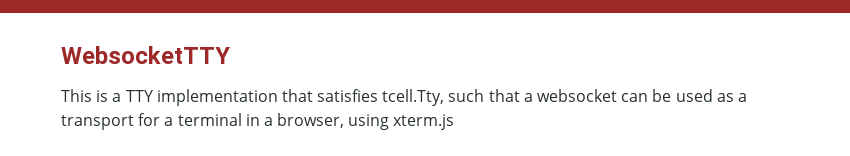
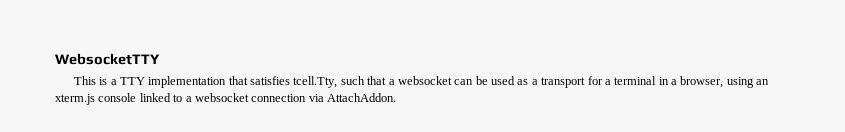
[393,114,455,130] xterm.js -> [756,79,770,85] [55,93,396,105] an xterm.js console linked to a websocket connection via AttachAddon.

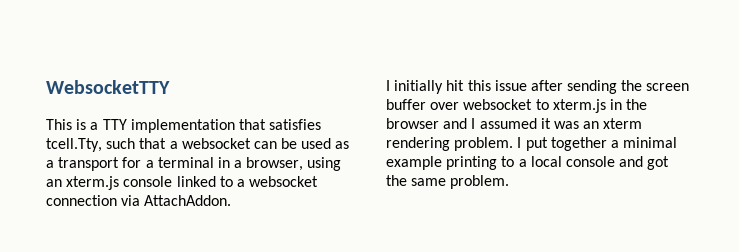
(396, 97) none -> [386,80,690,94] [386,99,648,113] [386,118,643,129] [386,137,678,151] [386,156,670,170] [386,175,510,189] // I initially hit this issue after sending the screen buffer over websocket to xterm.js in the browser and I assumed it was an xterm rendering problem. I put together a minimal example printing to a local console and got the same problem.

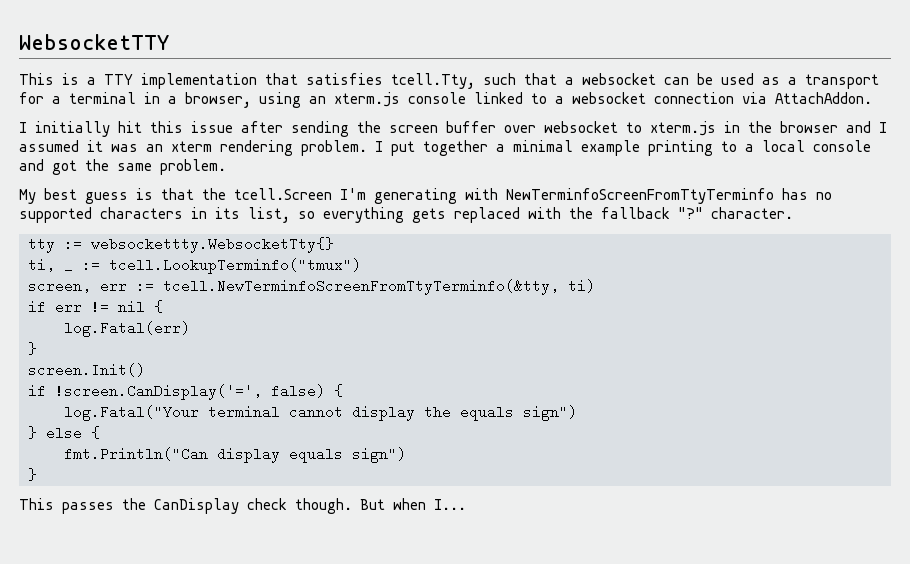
(510, 182) none -> [19,188,832,204] [19,207,793,223] [28,237,334,253] [28,258,361,274] [28,279,595,295] [28,300,163,314] [64,321,190,337] [28,342,37,355] [28,363,145,377] [28,384,343,400] [64,405,577,421] [28,426,100,440] [64,447,406,463] [28,468,37,481] [19,498,466,514] // My best guess is that the tcell.Screen I'm generating with NewTerminfoScreenFromTtyTerminfo has no supported characters in its list, so everything gets replaced with the fallback "?" character. // tty := websockettty.WebsocketTty{} // ti, _ := tcell.LookupTerminfo("tmux") // screen, err := tcell.NewTerminfoScreenFromTtyTerminfo(&tty, ti) // if err != nil { // log.Fatal(err) // } // screen.Init() // if !screen.CanDisplay('=', false) { // log.Fatal("Your terminal cannot display the equals sign") // } else { // fmt.Println("Can display equals sign") // } // This passes the CanDisplay check though. But when I...

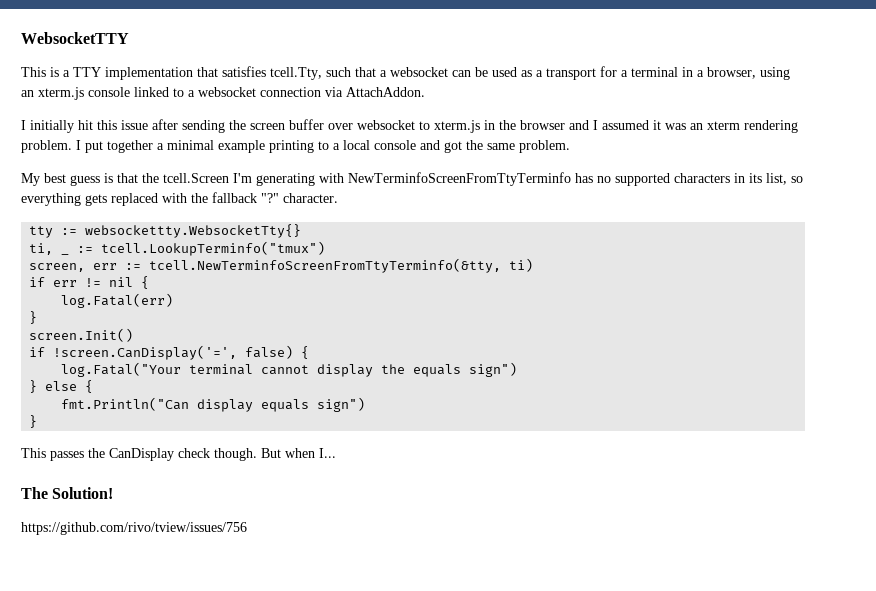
(466, 504) none -> [21,487,114,499] [21,522,247,535] // The Solution! // https://github.com/rivo/tview/issues/756

